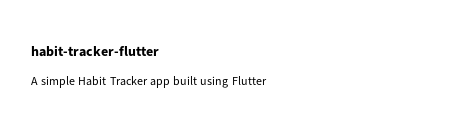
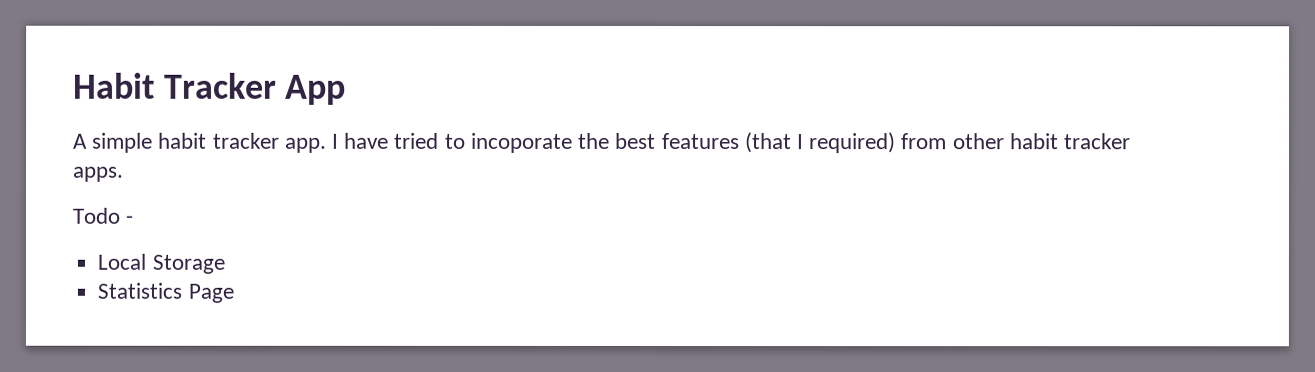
[31,45,159,57] habit-tracker-flutter -> [73,72,347,105] Habit Tracker App
[78,76,267,88] Habit Tracker app built using Flutter -> [158,132,1131,154] [73,166,124,182] [72,207,134,224] [97,253,225,274] [97,282,234,303] habit tracker app. I have tried to incoporate the best features (that I required) from other habit tracker apps. // Todo - // Local Storage // Statistics Page

